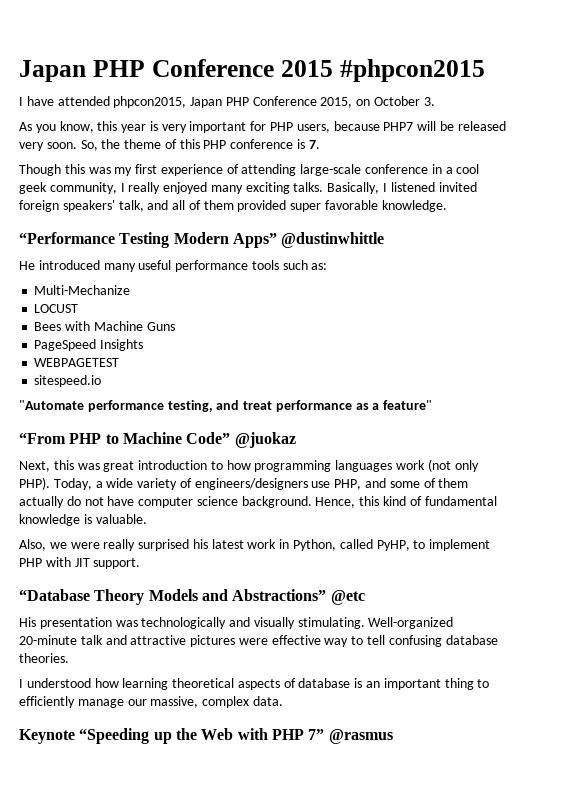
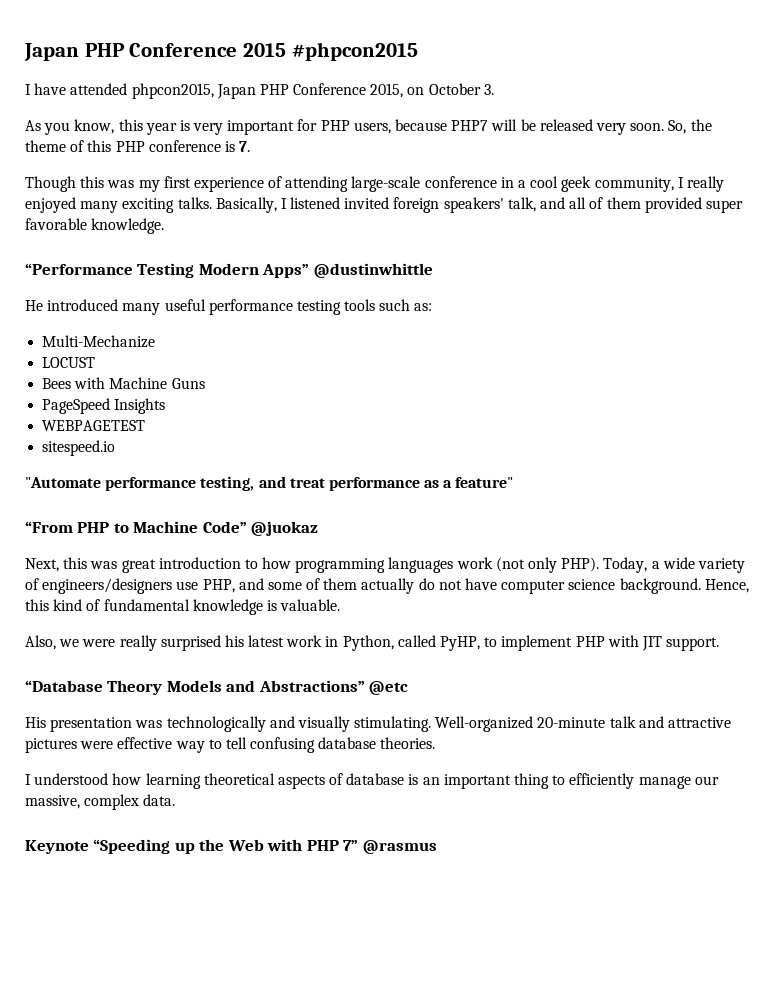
(249, 266) none -> [296,300,341,315] testing

